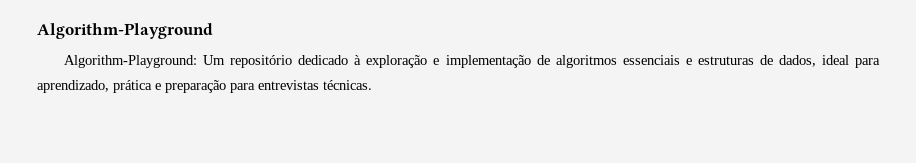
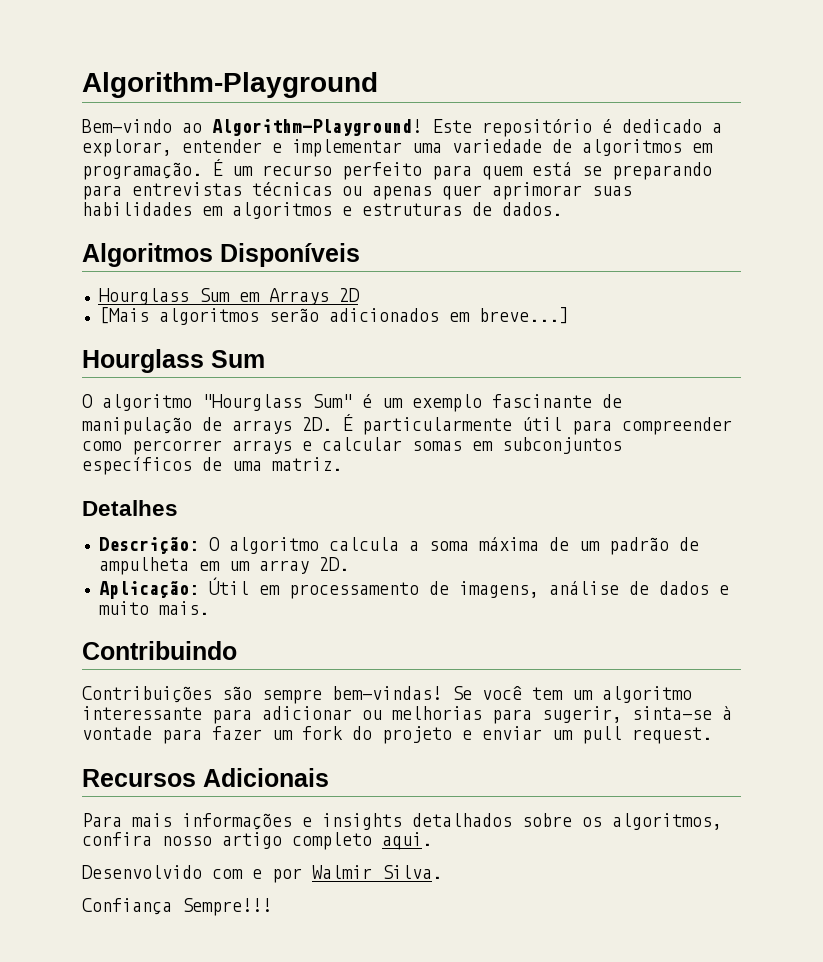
[64,55,881,68] [37,80,372,93] Algorithm-Playground: Um repositório dedicado à exploração e implementação de algoritmos essenciais e estruturas de dados, ideal para aprendizado, prática e preparação para entrevistas técnicas. -> [82,119,722,137] [82,139,713,157] [82,159,712,180] [82,182,632,200] [82,202,562,219] [82,243,360,267] [98,288,360,305] [98,307,569,325] [82,349,265,373] [82,394,622,412] [82,414,732,435] [82,437,622,455] [82,457,342,475] [82,500,178,516] [98,537,699,555] [98,557,349,575] [98,577,729,599] [98,601,209,615] [82,641,237,660] [82,686,692,704] [82,706,732,724] [82,726,712,744] [82,768,329,787] [82,813,722,830] [82,832,432,850] [82,865,442,883] [82,898,272,916] Bem-vindo ao Algorithm-Playground! Este repositório é dedicado a explorar, entender e implementar uma variedade de algoritmos em programação. É um recurso perfeito para quem está se preparando para entrevistas técnicas ou apenas quer aprimorar suas habilidades em algoritmos e estruturas de dados. // Algoritmos Disponíveis // Hourglass Sum em Arrays 2D // [Mais algoritmos serão adicionados em breve...] // Hourglass Sum // O algoritmo "Hourglass Sum" é um exemplo fascinante de manipulação de arrays 2D. É particularmente útil para compreender como percorrer arrays e calcular somas em subconjuntos específicos de uma matriz. // Detalhes // Descrição: O algoritmo calcula a soma máxima de um padrão de ampulheta em um array 2D. // Aplicação: Útil em processamento de imagens, análise de dados e muito mais. // Contribuindo // Contribuições são sempre bem-vindas! Se você tem um algoritmo interessante para adicionar ou melhorias para sugerir, sinta-se à vontade para fazer um fork do projeto e enviar um pull request. // Recursos Adicionais // Para mais informações e insights detalhados sobre os algoritmos, confira nosso artigo completo aqui. // Desenvolvido com e por Walmir Silva. // Confiança Sempre!!!

